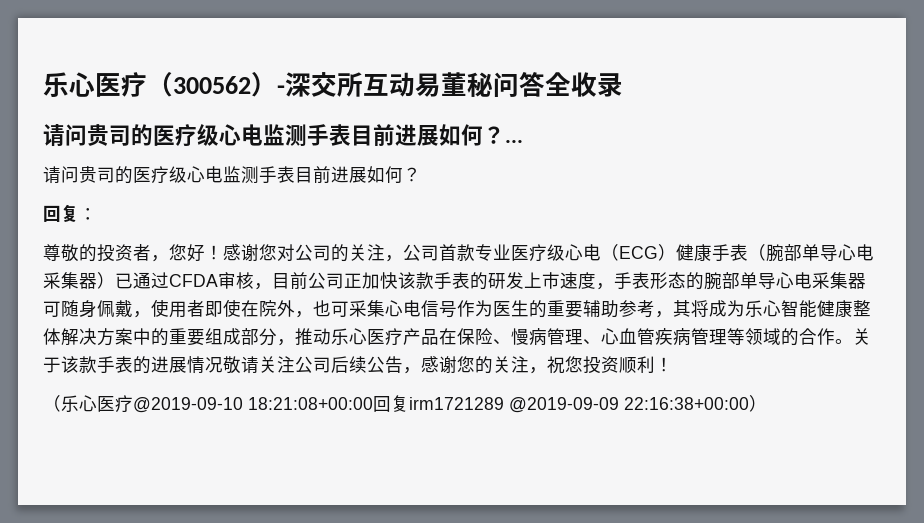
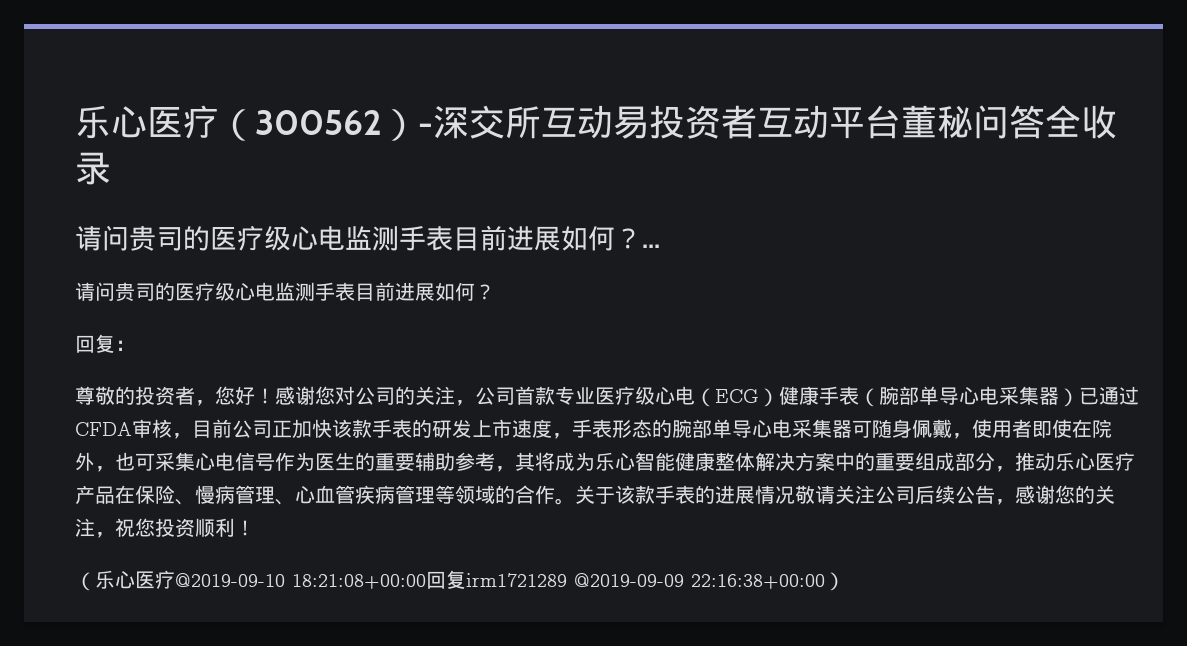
(441, 85) none -> [649,105,901,139] 投资者互动平台

